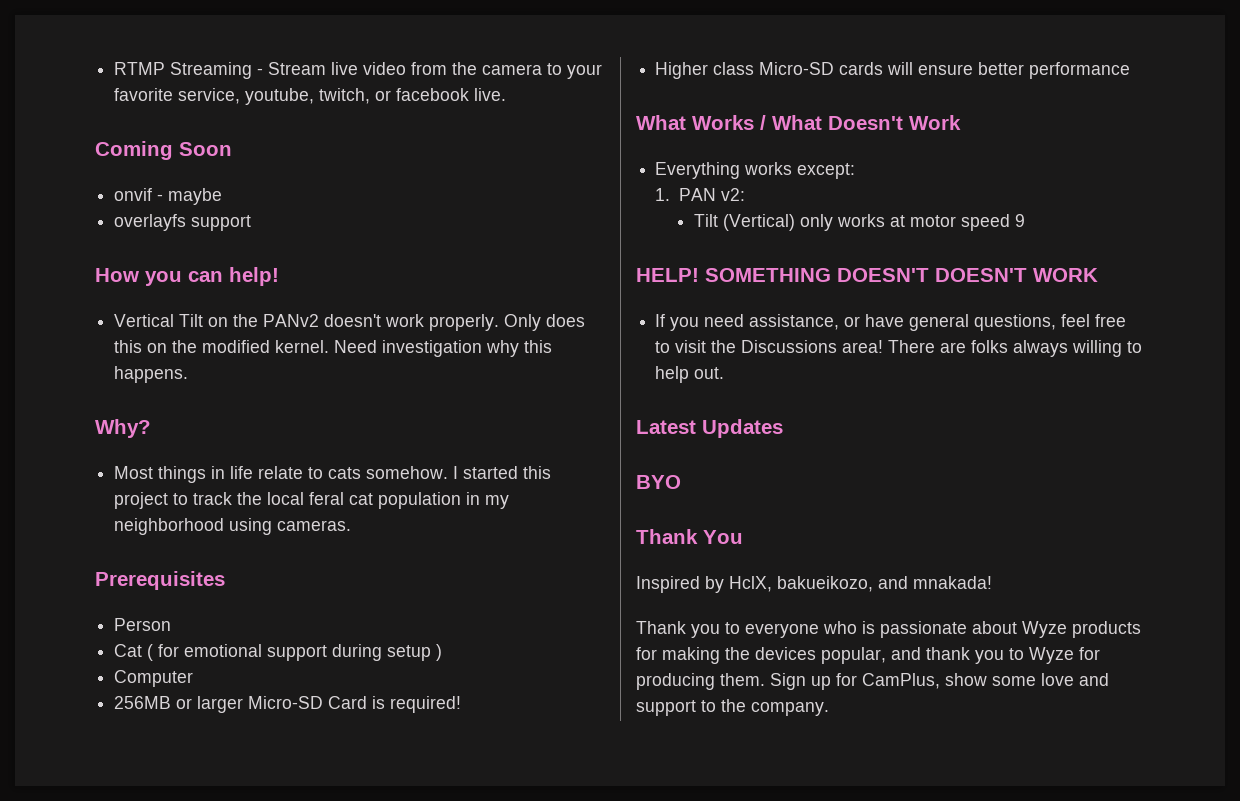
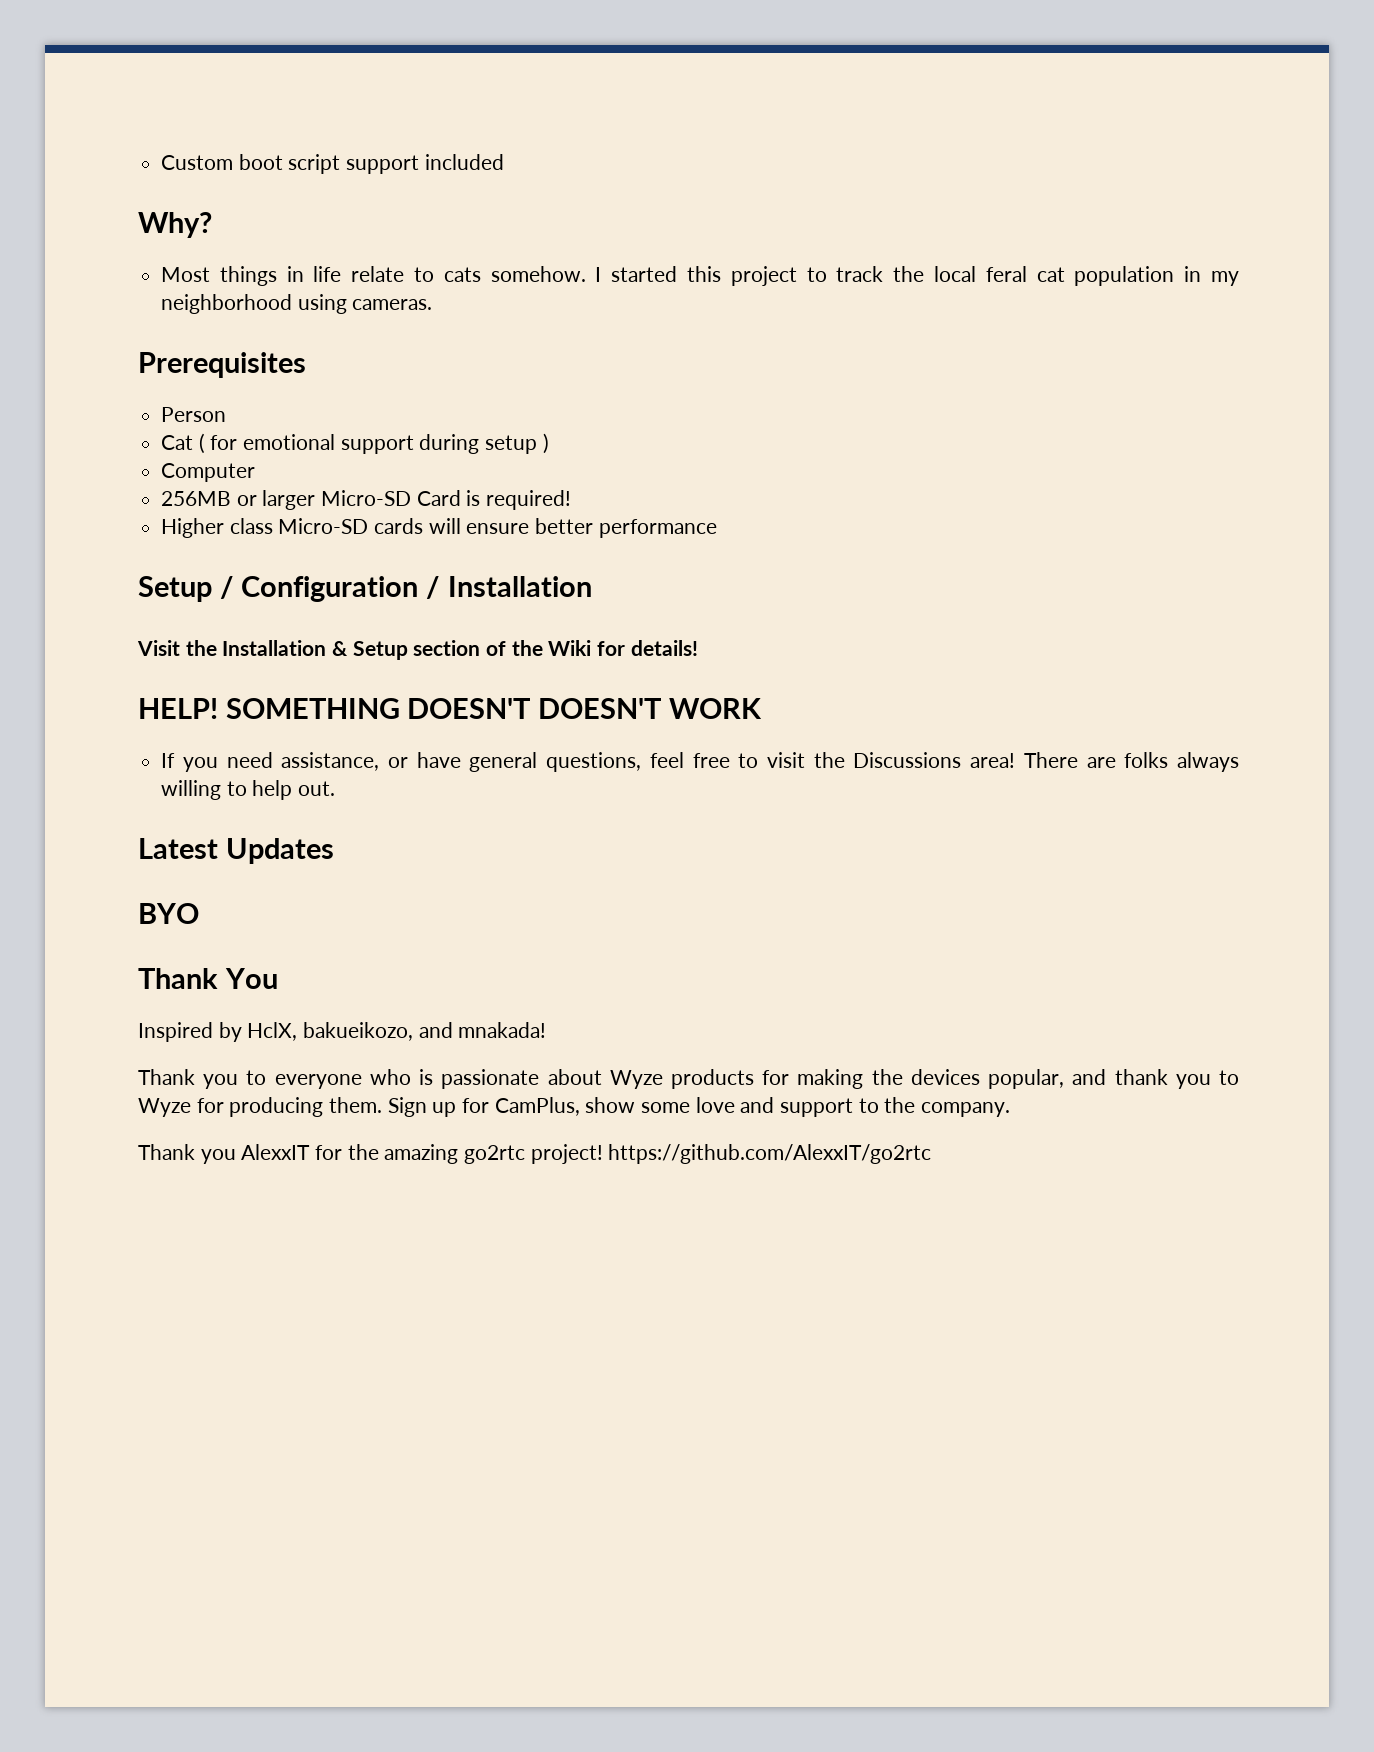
[114,62,603,79] [114,88,507,105] [95,141,232,160] [114,188,223,205] [114,214,252,231] [95,267,279,286] [114,314,586,331] [114,340,553,357] [114,366,189,383] RTMP Streaming - Stream live video from the camera to your favorite service, youtube, twitch, or facebook live. // Coming Soon // onvif - maybe // overlayfs support // How you can help! // Vertical Tilt on the PANv2 doesn't work properly. Only does this on the modified kernel. Need investigation why this happens. -> [161,154,504,174] Custom boot script support included
[636,115,961,130] [655,162,856,179] [655,188,746,201] [693,214,1025,231] What Works / What Doesn't Work // Everything works except: // 1. PAN v2: // Tilt (Vertical) only works at motor speed 9 -> [138,576,592,602] [137,640,698,660] Setup / Configuration / Installation // Visit the Installation & Setup section of the Wiki for details!
(829, 709) none -> [138,1144,932,1164] // Thank you AlexxIT for the amazing go2rtc project! https://github.com/AlexxIT/go2rtc

